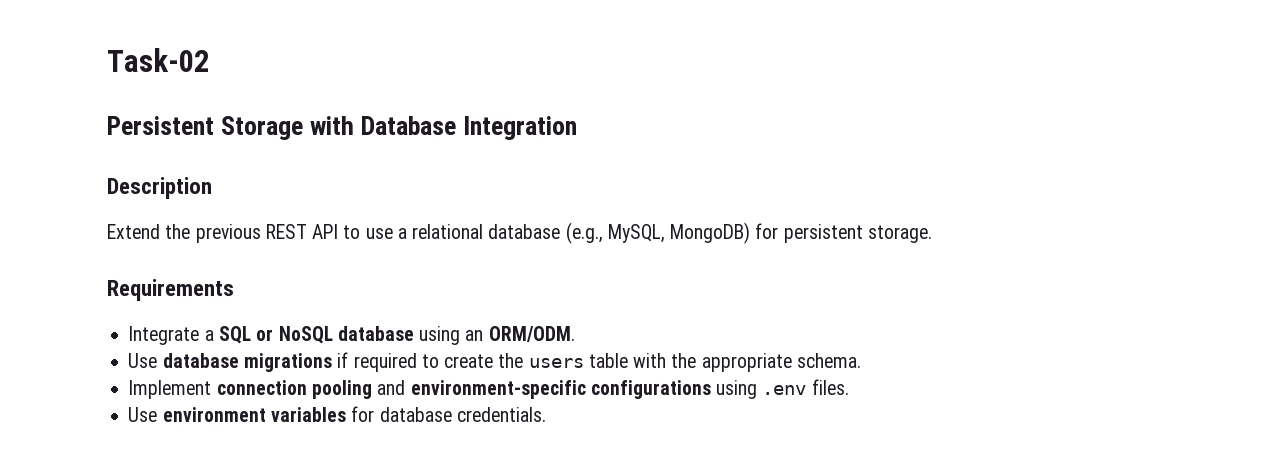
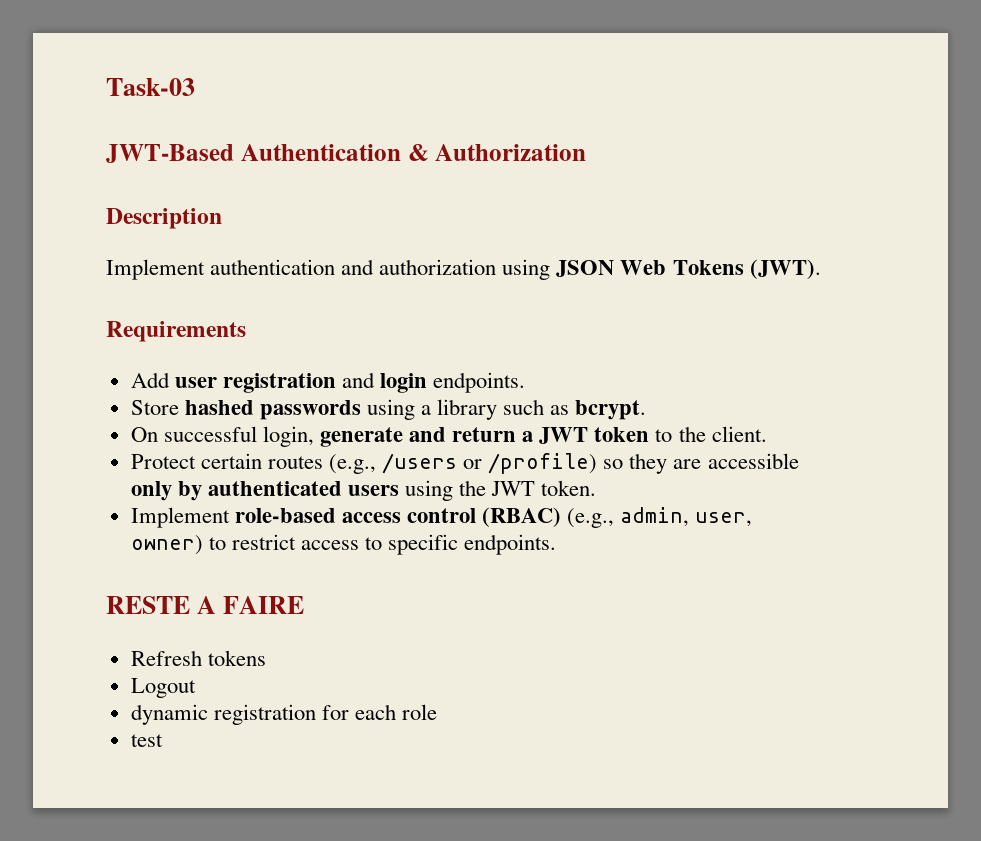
[107,48,209,72] [107,116,578,140] [107,177,212,199] [107,222,932,244] [107,279,234,301] [128,326,575,345] [128,352,861,372] [128,379,849,399] [128,406,546,422] Task-02 // Persistent Storage with Database Integration // Description // Extend the previous REST API to use a relational database (e.g., MySQL, MongoDB) for persistent storage. // Requirements // Integrate a SQL or NoSQL database using an ORM/ODM. // Use database migrations if required to create the users table with the appropriate schema. // Implement connection pooling and environment-specific configurations using .env files. // Use environment variables for database credentials. -> [106,78,195,96] [106,144,587,163] [106,208,222,229] [106,259,821,280] [106,321,246,342] [130,372,526,393] [130,399,647,420] [130,426,767,447] [130,453,799,474] [130,480,597,501] [130,507,753,528] [130,534,557,555] [106,596,305,614] [130,650,266,666] [130,678,196,698] [130,704,438,725] [130,734,163,747] Task-03 // JWT-Based Authentication & Authorization // Description // Implement authentication and authorization using JSON Web Tokens (JWT). // Requirements // Add user registration and login endpoints. // Store hashed passwords using a library such as bcrypt. // On successful login, generate and return a JWT token to the client. // Protect certain routes (e.g., /users or /profile) so they are accessible only by authenticated users using the JWT token. // Implement role-based access control (RBAC) (e.g., admin, user, owner) to restrict access to specific endpoints. // RESTE A FAIRE // Refresh tokens // Logout // dynamic registration for each role // test

